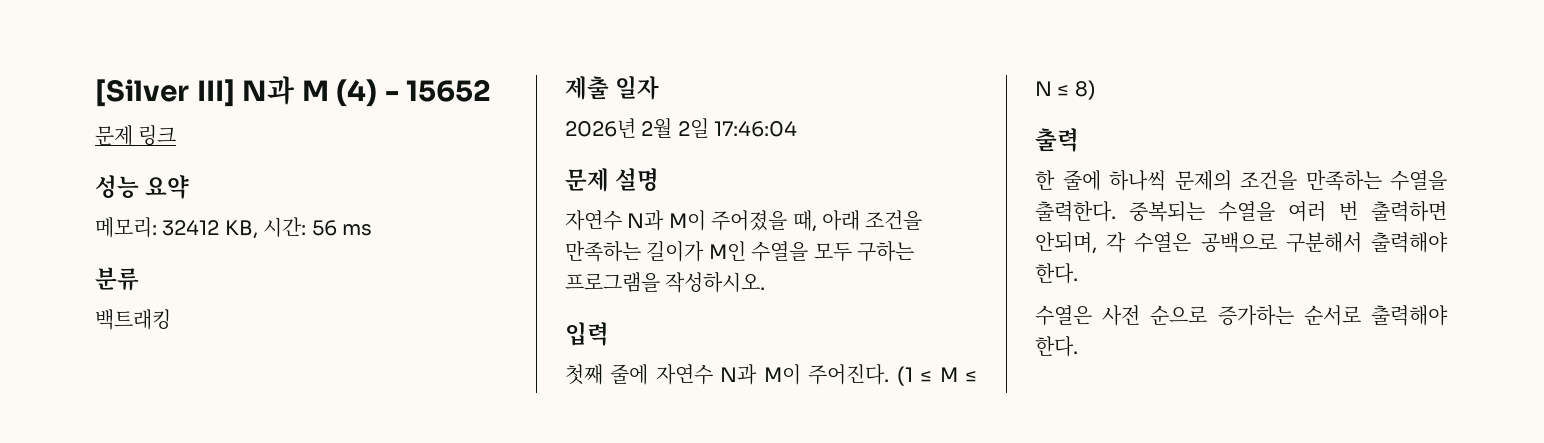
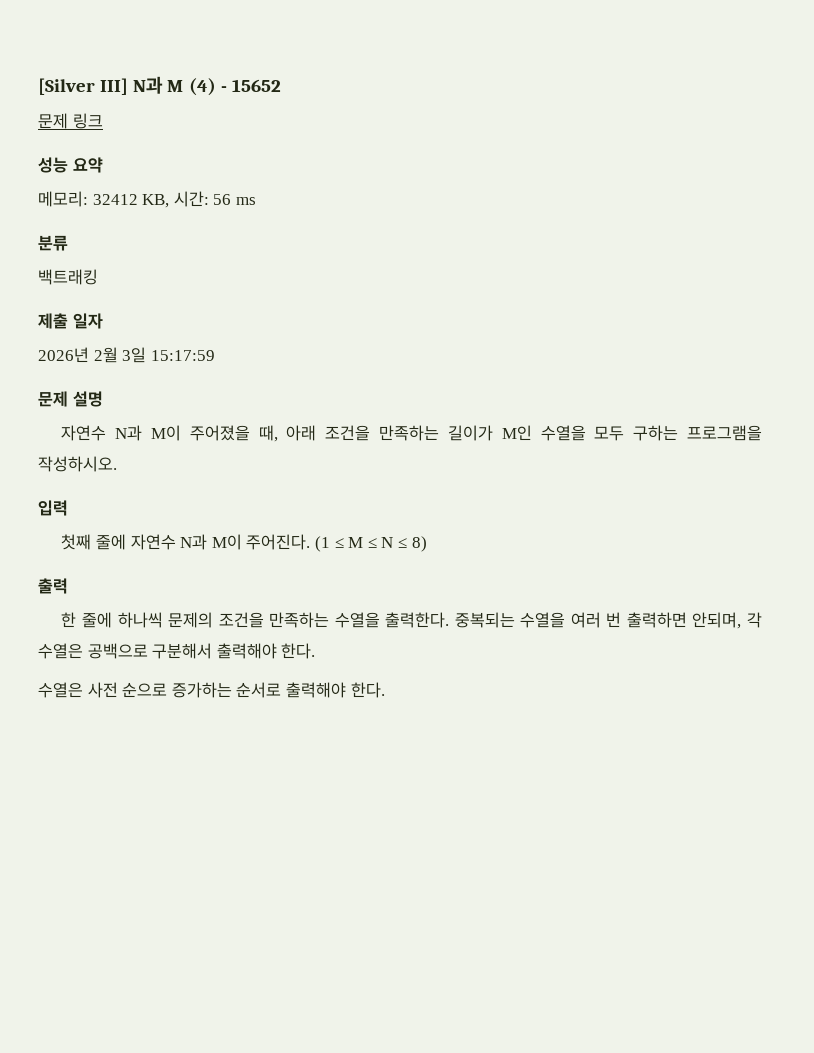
[677,118,798,138] 2일 17:46:04 -> [122,347,215,363] 3일 15:17:59

